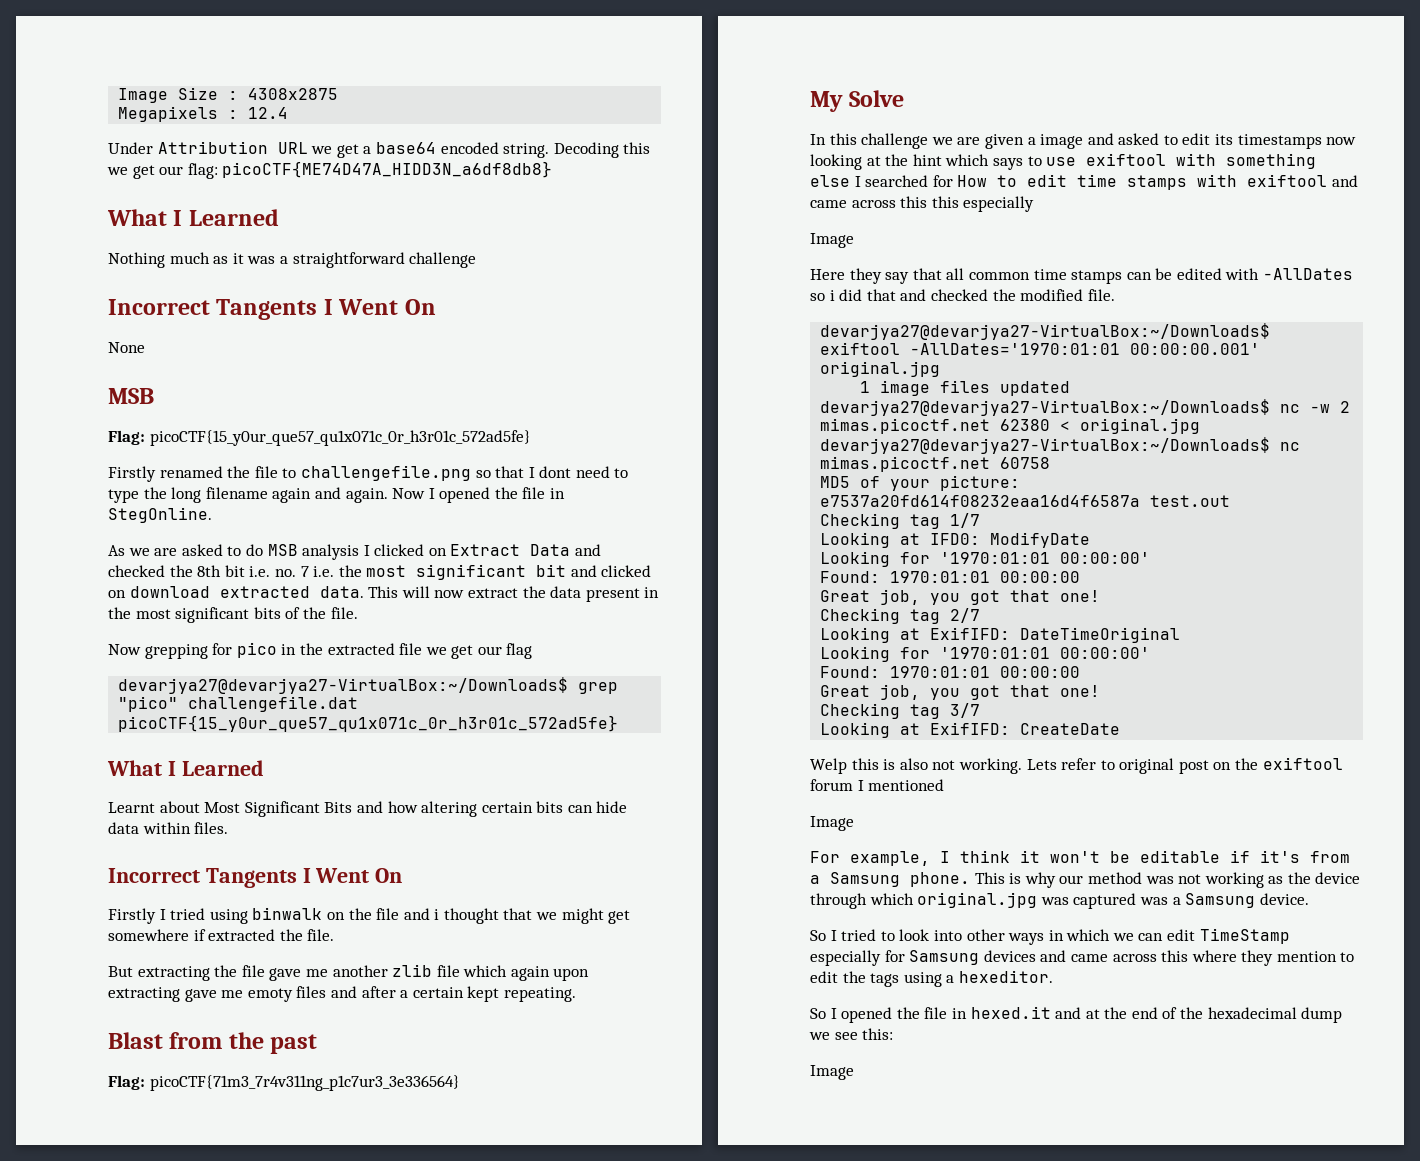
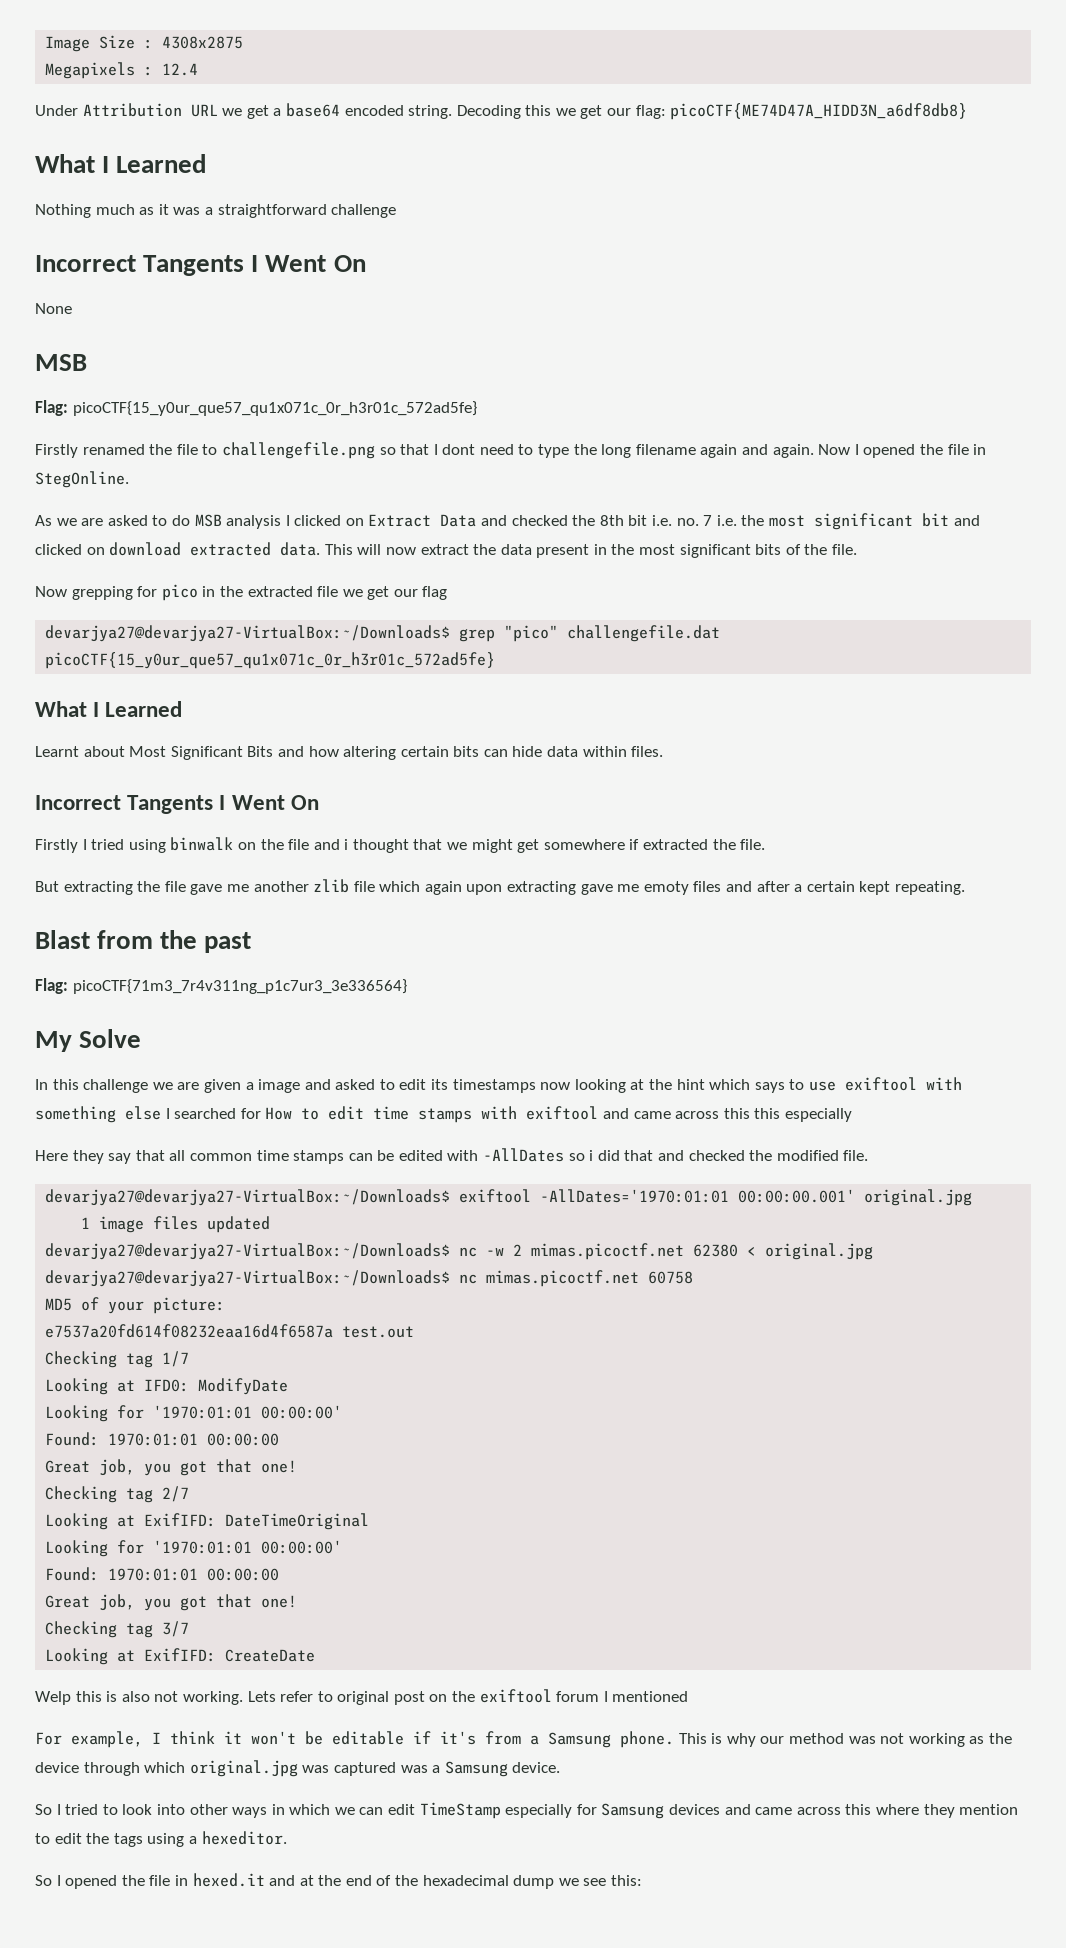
[810,233,854,248] // Image -> (852, 1115) none
[810,816,854,831] // Image -> (689, 1696) none
[810,1065,854,1080] // Image -> (643, 1880) none

